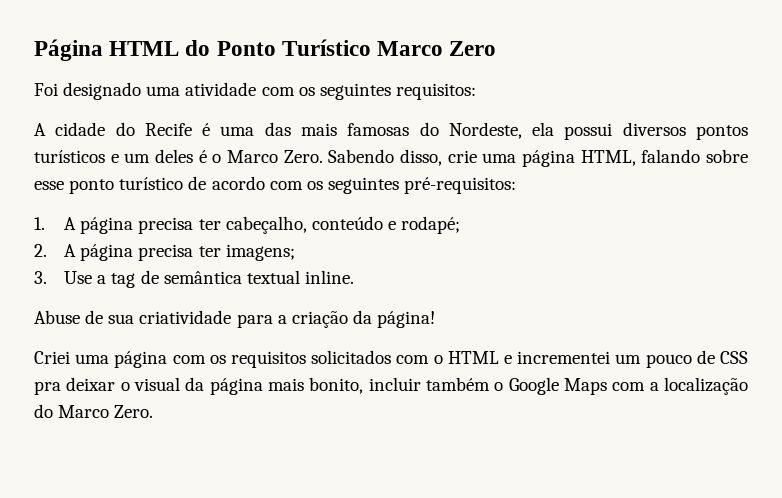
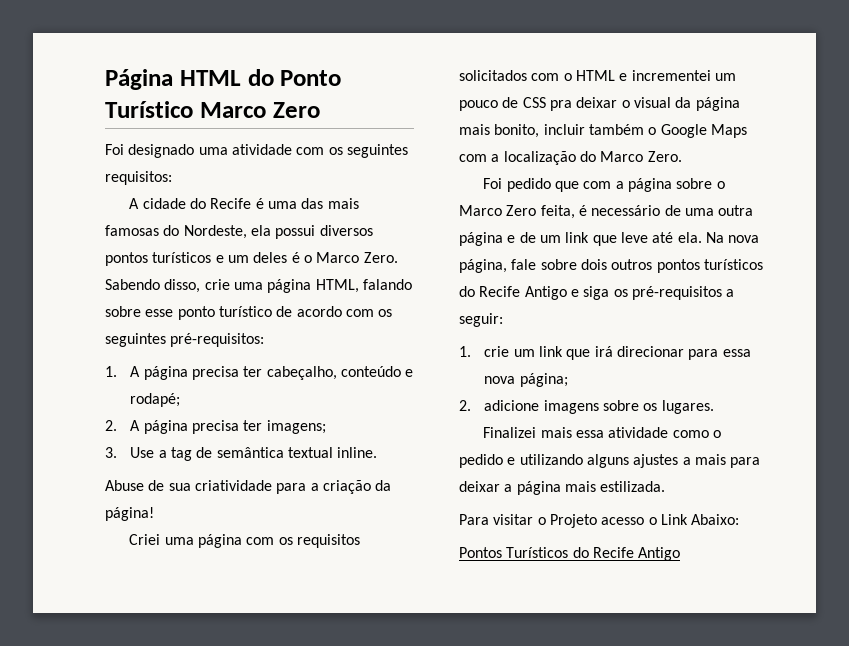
(154, 411) none -> [483,178,725,192] [459,205,754,219] [459,232,760,246] [459,259,763,273] [459,286,735,300] [459,313,503,327] [459,346,751,360] [484,373,568,387] [459,400,714,414] [483,427,722,438] [459,454,761,468] [459,481,666,495] [459,514,740,528] [459,547,681,561] // Foi pedido que com a página sobre o Marco Zero feita, é necessário de uma outra página e de um link que leve até ela. Na nova página, fale sobre dois outros pontos turísticos do Recife Antigo e siga os pré-requisitos a seguir: // 1. crie um link que irá direcionar para essa nova página; // 2. adicione imagens sobre os lugares. // Finalizei mais essa atividade como o pedido e utilizando alguns ajustes a mais para deixar a página mais estilizada. // Para visitar o Projeto acesso o Link Abaixo: // Pontos Turísticos do Recife Antigo

